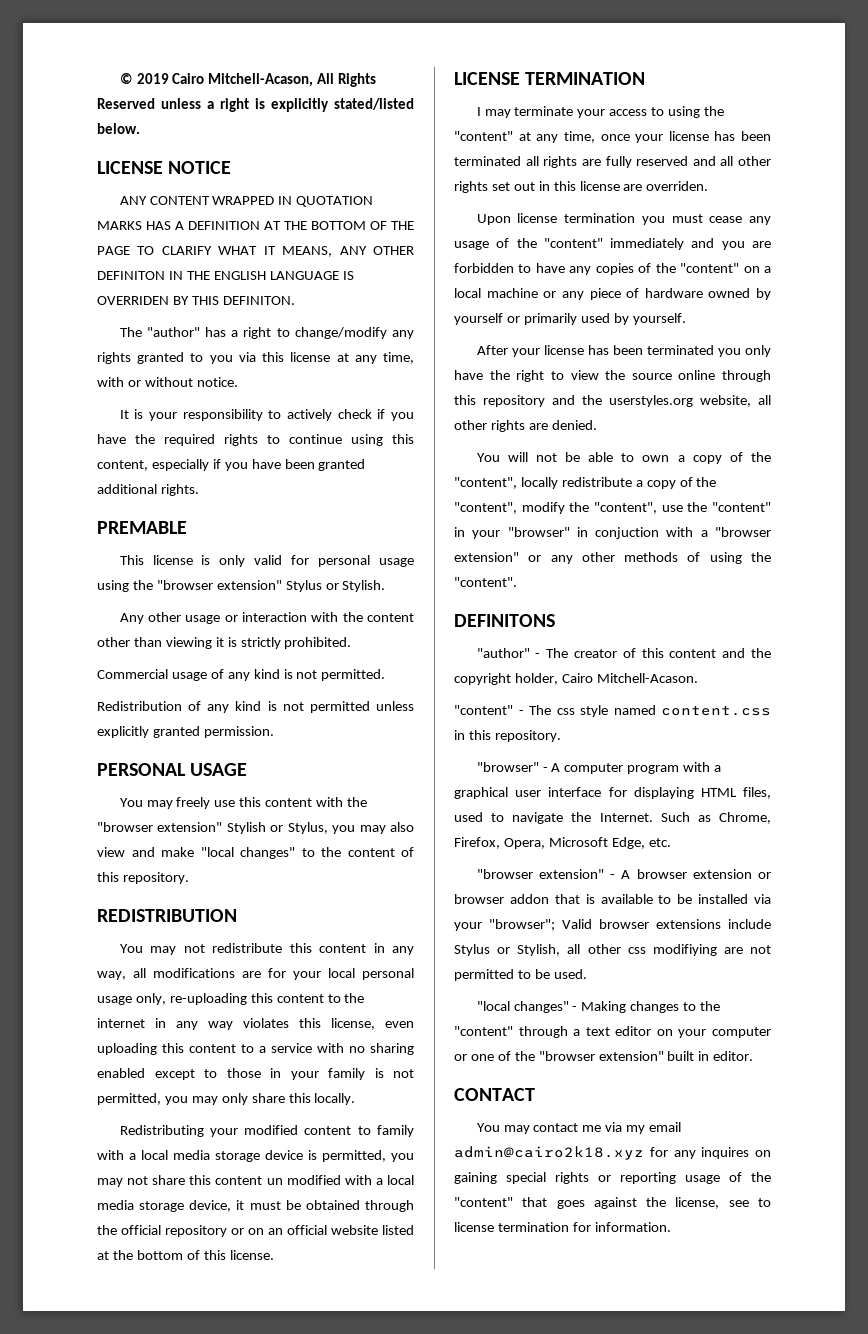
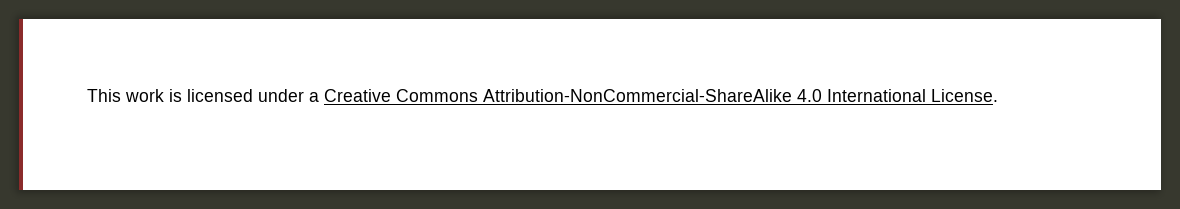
[119,73,377,87] [97,98,414,112] [97,123,140,134] [97,161,232,174] [119,196,374,207] [97,221,414,230] [97,246,415,257] [97,271,354,280] [97,296,295,305] [119,327,414,339] [97,352,414,364] [97,377,238,387] [119,409,414,421] [97,434,414,446] [97,459,366,471] [97,484,199,496] [97,521,187,534] [119,555,415,567] [97,580,386,592] [119,612,415,624] [97,637,352,649] [97,669,386,681] [97,701,415,713] [97,726,274,738] [97,763,248,776] [119,797,368,809] [97,822,415,834] [97,847,414,859] [97,872,189,884] [97,909,237,922] [119,943,414,955] [97,968,414,980] [97,993,365,1005] [97,1018,414,1030] [97,1043,414,1055] [97,1068,414,1080] [97,1093,356,1105] [119,1125,414,1137] [97,1150,414,1162] [97,1175,414,1187] [97,1200,414,1212] [97,1225,414,1237] [97,1250,274,1260] [454,72,646,85] [476,106,725,118] [454,131,771,143] [454,156,771,168] [454,181,709,193] [476,213,771,225] [454,238,771,250] [454,263,771,275] [454,288,771,300] [454,313,686,325] [476,345,772,357] [454,370,771,382] [454,395,771,407] [454,420,597,432] [476,452,771,464] [454,477,717,489] [454,502,771,514] [454,527,771,539] [454,552,771,564] [454,577,517,587] [454,614,555,627] [476,648,771,658] [454,673,698,685] [454,705,771,717] [454,730,561,742] [476,762,722,774] [454,787,771,799] [454,812,771,824] [454,837,671,849] [476,869,771,879] [454,894,771,904] [454,919,771,931] [454,944,771,956] [454,969,587,981] [476,1001,721,1013] [454,1026,771,1038] [454,1051,754,1061] [454,1088,535,1101] [476,1122,682,1134] [454,1146,771,1160] [454,1172,771,1184] [454,1197,771,1209] [454,1222,671,1232] © 2019 Cairo Mitchell-Acason, All Rights Reserved unless a right is explicitly stated/listed below. // LICENSE NOTICE // ANY CONTENT WRAPPED IN QUOTATION MARKS HAS A DEFINITION AT THE BOTTOM OF THE PAGE TO CLARIFY WHAT IT MEANS, ANY OTHER DEFINITON IN THE ENGLISH LANGUAGE IS OVERRIDEN BY THIS DEFINITON. // The "author" has a right to change/modify any rights granted to you via this license at any time, with or without notice. // It is your responsibility to actively check if you have the required rights to continue using this content, especially if you have been granted additional rights. // PREMABLE // This license is only valid for personal usage using the "browser extension" Stylus or Stylish. // Any other usage or interaction with the content other than viewing it is strictly prohibited. // Commercial usage of any kind is not permitted. // Redistribution of any kind is not permitted unless explicitly granted permission. // PERSONAL USAGE // You may freely use this content with the "browser extension" Stylish or Stylus, you may also view and make "local changes" to the content of this repository. // REDISTRIBUTION // You may not redistribute this content in any way, all modifications are for your local personal usage only, re-uploading this content to the internet in any way violates this license, even uploading this content to a service with no sharing enabled except to those in your family is not permitted, you may only share this locally. // Redistributing your modified content to family with a local media storage device is permitted, you may not share this content un modified with a local media storage device, it must be obtained through the official repository or on an official website listed at the bottom of this license. // LICENSE TERMINATION // I may terminate your access to using the "content" at any time, once your license has been terminated all rights are fully reserved and all other rights set out in this license are overriden. // Upon license termination you must cease any usage of the "content" immediately and you are forbidden to have any copies of the "content" on a local machine or any piece of hardware owned by yourself or primarily used by yourself. // After your license has been terminated you only have the right to view the source online through this repository and the userstyles.org website, all other rights are denied. // You will not be able to own a copy of the "content", locally redistribute a copy of the "content", modify the "content", use the "content" in your "browser" in conjuction with a "browser extension" or any other methods of using the "content". // DEFINITONS // "author" - The creator of this content and the copyright holder, Cairo Mitchell-Acason. // "content" - The css style named content.css in this repository. // "browser" - A computer program with a graphical user interface for displaying HTML files, used to navigate the Internet. Such as Chrome, Firefox, Opera, Microsoft Edge, etc. // "browser extension" - A browser extension or browser addon that is available to be installed via your "browser"; Valid browser extensions include Stylus or Stylish, all other css modifiying are not permitted to be used. // "local changes" - Making changes to the "content" through a text editor on your computer or one of the "browser extension" built in editor. // CONTACT // You may contact me via my email admin@cairo2k18.xyz for any inquires on gaining special rights or reporting usage of the "content" that goes against the license, see to license termination for information. -> [87,89,998,102] This work is licensed under a Creative Commons Attribution-NonCommercial-ShareAlike 4.0 International License.

